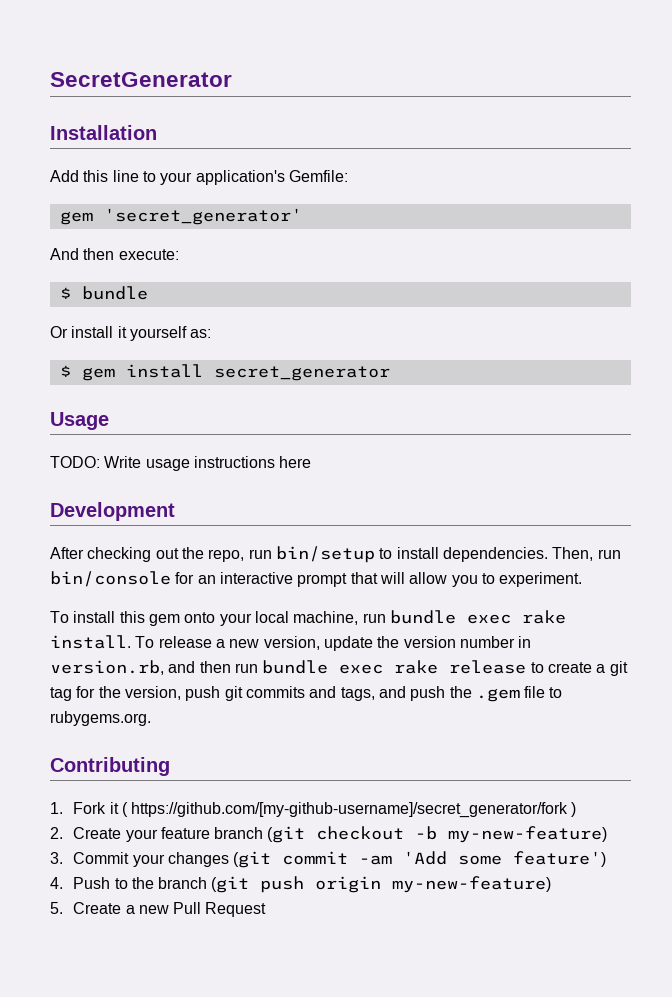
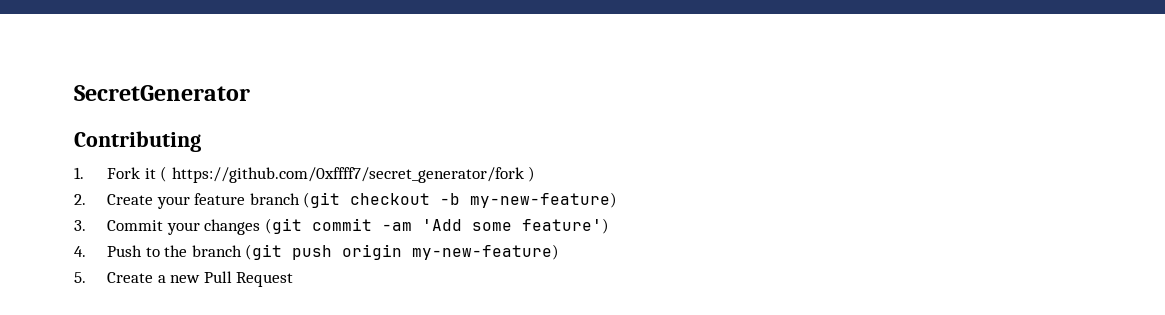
[50,125,157,140] [50,170,348,185] [59,208,302,225] [50,248,179,260] [59,286,148,300] [50,326,212,341] [59,364,390,381] [50,412,109,430] [50,456,312,471] [50,502,175,521] [50,546,621,563] [50,571,583,587] [50,610,566,626] [50,635,532,651] [50,660,628,676] [50,686,563,702] [50,711,151,726] // Installation // Add this line to your application's Gemfile: // gem 'secret_generator' // And then execute: // $ bundle // Or install it yourself as: // $ gem install secret_generator // Usage // TODO: Write usage instructions here // Development // After checking out the repo, run bin/setup to install dependencies. Then, run bin/console for an interactive prompt that will allow you to experiment. // To install this gem onto your local machine, run bundle exec rake install. To release a new version, update the version number in version.rb, and then run bundle exec rake release to create a git tag for the version, push git commits and tags, and push the .gem file to rubygems.org. -> (250, 93) none
[131,802,569,818] https://github.com/[my-github-username]/secret_generator/fork -> [171,167,524,183] https://github.com/0xffff7/secret_generator/fork

